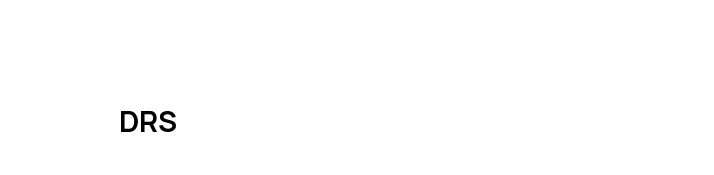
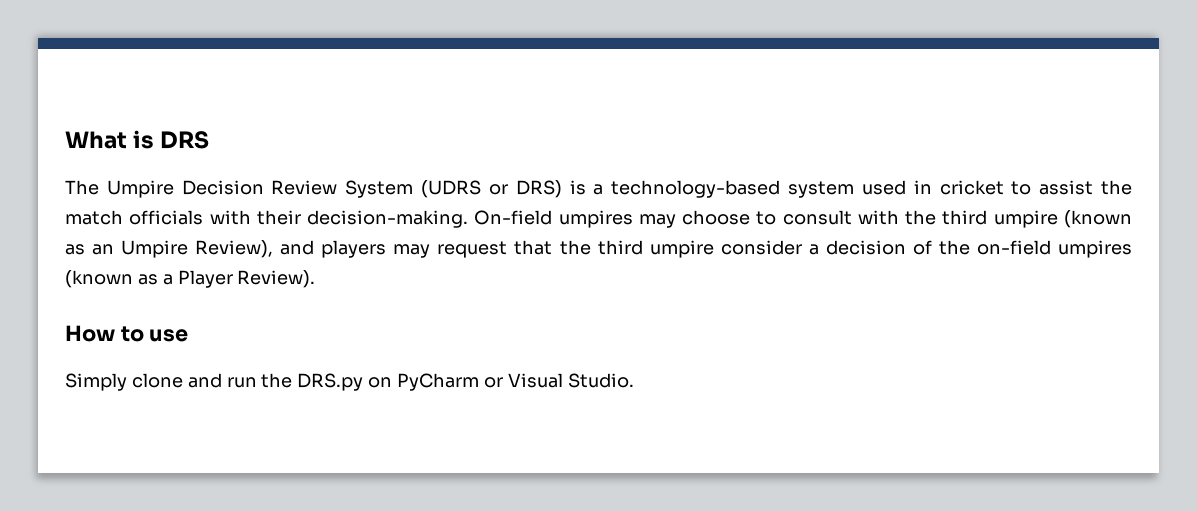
(119, 121) none -> [65,130,155,149] What is
(177, 121) none -> [65,180,1133,198] [65,210,1132,228] [65,240,1132,258] [65,270,316,288] [65,325,189,342] [65,373,634,391] // The Umpire Decision Review System (UDRS or DRS) is a technology-based system used in cricket to assist the match officials with their decision-making. On-field umpires may choose to consult with the third umpire (known as an Umpire Review), and players may request that the third umpire consider a decision of the on-field umpires (known as a Player Review). // How to use // Simply clone and run the DRS.py on PyCharm or Visual Studio.

